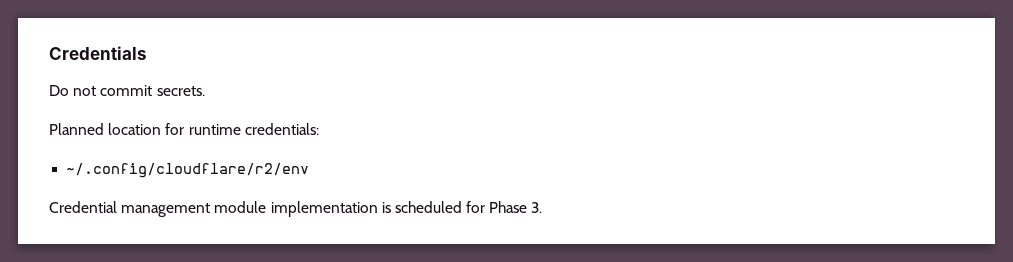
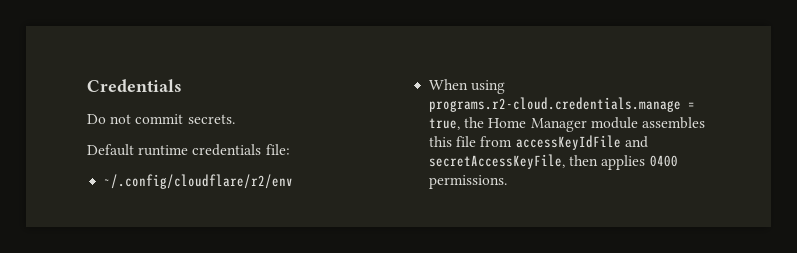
[49,123,319,135] [66,163,310,178] [49,201,543,217] Planned location for runtime credentials: // ~/.config/cloudflare/r2/env // Credential management module implementation is scheduled for Phase 3. -> [87,144,290,156] [104,174,294,189] [429,79,506,94] [429,97,696,112] [429,117,705,132] [429,135,648,150] [429,154,678,170] [429,175,508,189] Default runtime credentials file: // ~/.config/cloudflare/r2/env // When using programs.r2-cloud.credentials.manage = true, the Home Manager module assembles this file from accessKeyIdFile and secretAccessKeyFile, then applies 0400 permissions.

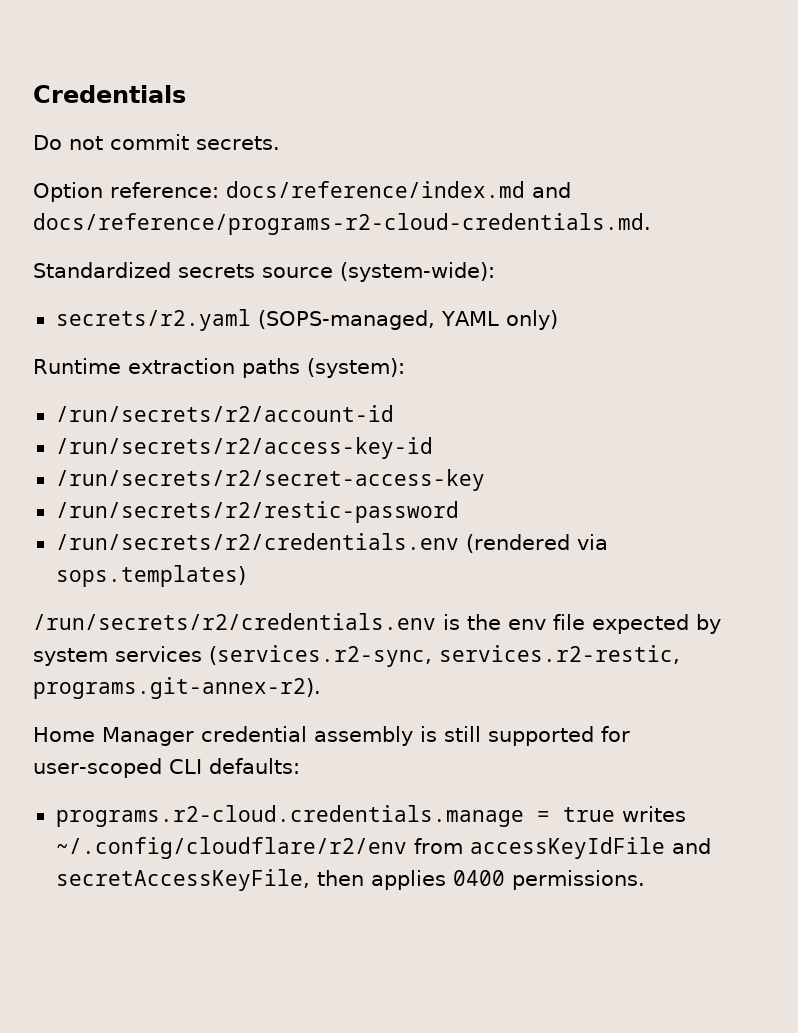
[87,144,290,156] [104,174,294,189] [429,79,506,94] [429,97,696,112] [429,117,705,132] [429,136,477,147] Default runtime credentials file: // ~/.config/cloudflare/r2/env // When using programs.r2-cloud.credentials.manage = true, the Home Manager module assembles this file -> [33,181,571,202] [33,213,651,235] [33,262,495,282] [55,309,558,331] [33,358,405,378] [55,405,394,422] [55,437,433,459] [55,469,485,491] [55,501,459,523] [55,533,608,553] [55,565,246,587] [33,613,721,634] [33,645,680,667] [33,677,321,699] [33,726,630,746] [33,758,300,778] [55,805,686,827] [55,837,407,859] Option reference: docs/reference/index.md and docs/reference/programs-r2-cloud-credentials.md. // Standardized secrets source (system-wide): // secrets/r2.yaml (SOPS-managed, YAML only) // Runtime extraction paths (system): // /run/secrets/r2/account-id // /run/secrets/r2/access-key-id // /run/secrets/r2/secret-access-key // /run/secrets/r2/restic-password // /run/secrets/r2/credentials.env (rendered via sops.templates) // /run/secrets/r2/credentials.env is the env file expected by system services (services.r2-sync, services.r2-restic, programs.git-annex-r2). // Home Manager credential assembly is still supported for user-scoped CLI defaults: // programs.r2-cloud.credentials.manage = true writes ~/.config/cloudflare/r2/env

